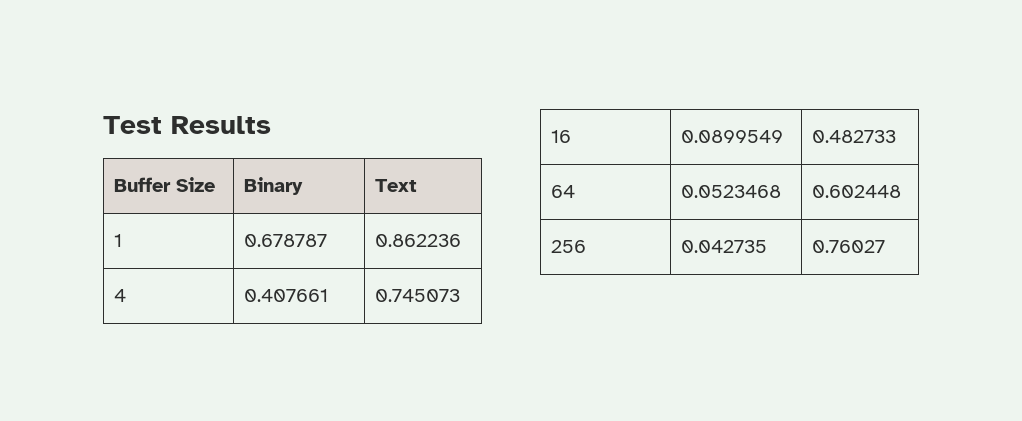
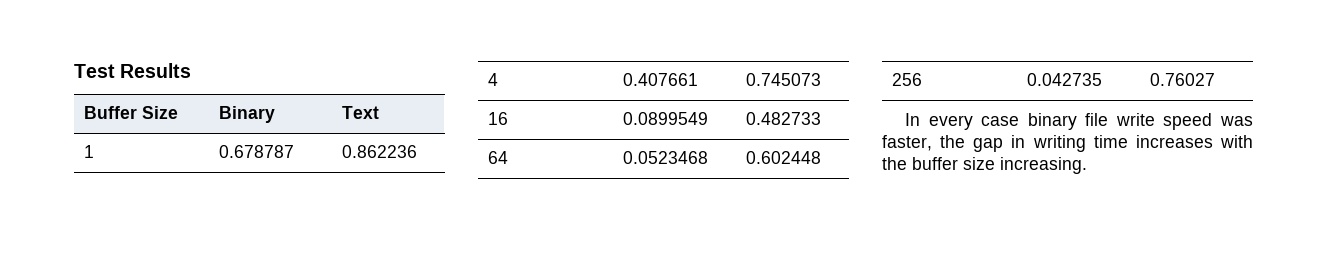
(886, 246) none -> [905,113,1253,130] [882,135,1253,152] [882,157,1087,174] // In every case binary file write speed was faster, the gap in writing time increases with the buffer size increasing.

